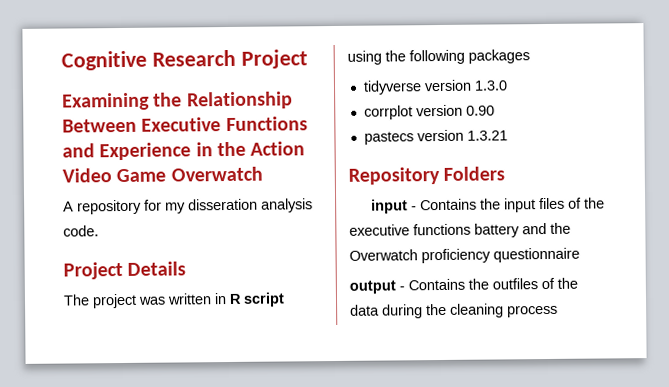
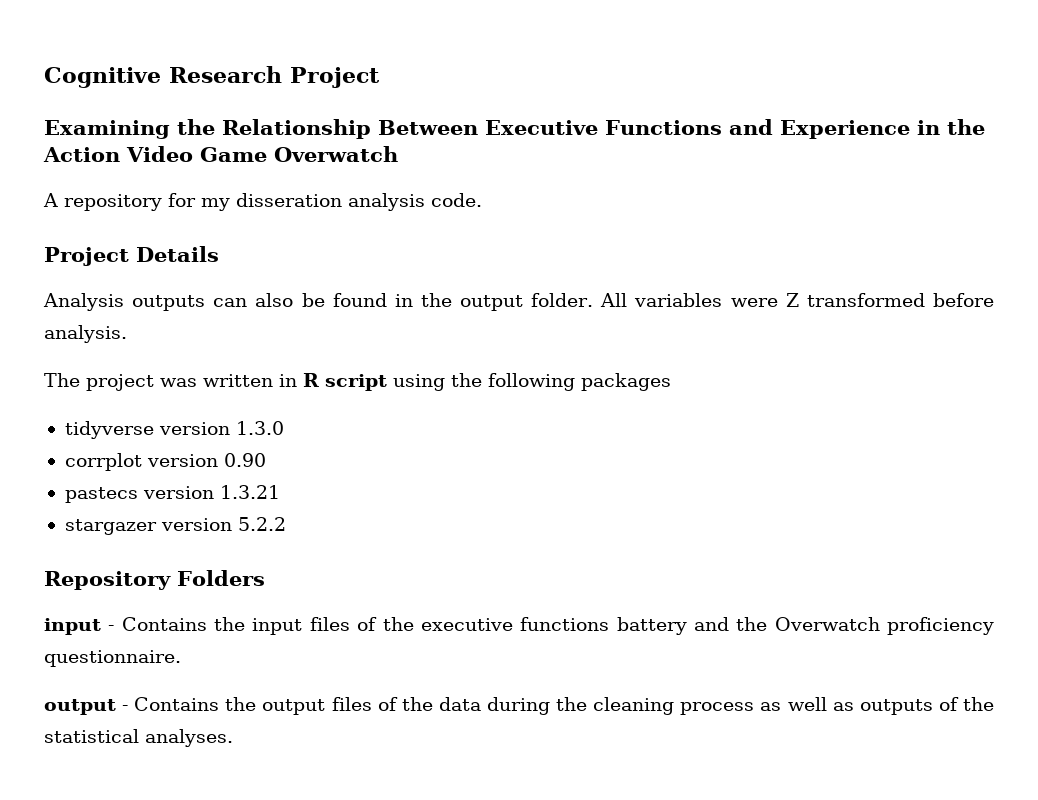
(187, 268) none -> [43,293,994,311] [44,325,127,343] // Analysis outputs can also be found in the output folder. All variables were Z transformed before analysis.
(508, 135) none -> [64,517,286,535] // stargazer version 5.2.2
[493,247,580,263] questionnaire -> [44,650,181,667] questionnaire.
[492,278,538,290] outfiles -> [262,697,372,715] output files
(558, 311) none -> [760,697,994,715] [44,729,233,747] as well as outputs of the statistical analyses.

